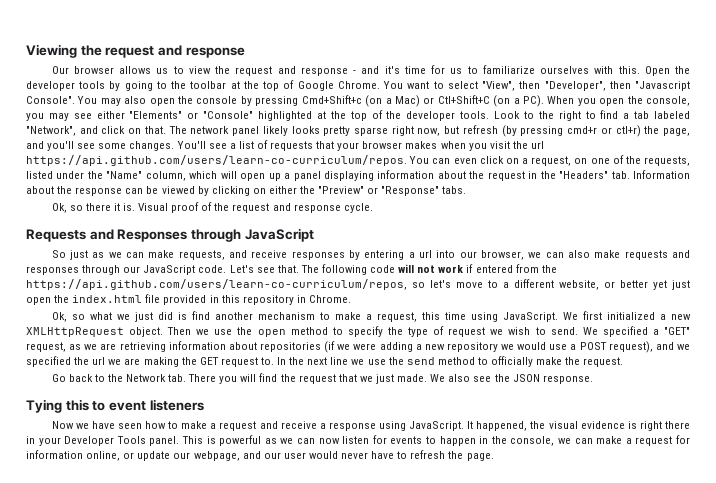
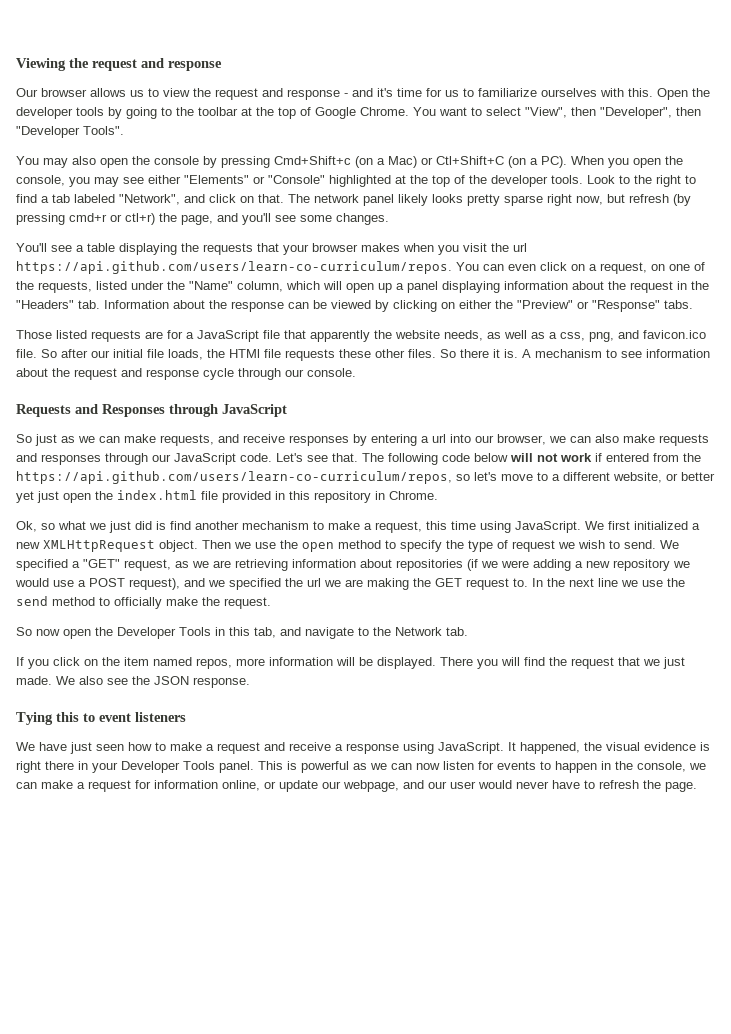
[634,81,690,91] [26,96,75,104] "Javascript Console". -> [16,126,124,138] "Developer Tools". //
(175, 146) none -> (389, 219) //
[238,140,268,149] list of -> [87,243,199,255] table displaying the
[51,202,373,213] Ok, so there it is. Visual proof of the request and response cycle. -> [16,330,706,342] [16,349,710,361] [16,368,356,380] Those listed requests are for a JavaScript file that apparently the website needs, as well as a css, png, and favicon.ico file. So after our initial file loads, the HTMl file requests these other files. So there it is. A mechanism to see information about the request and response cycle through our console.
(396, 269) none -> [474,453,508,462] below
[51,374,187,382] Go back to the Network tab. -> [16,627,468,639] [16,657,436,669] So now open the Developer Tools in this tab, and navigate to the Network tab. // If you click on the item named repos, more information will be displayed.
[51,421,115,429] Now we have -> [16,742,92,754] We have just

